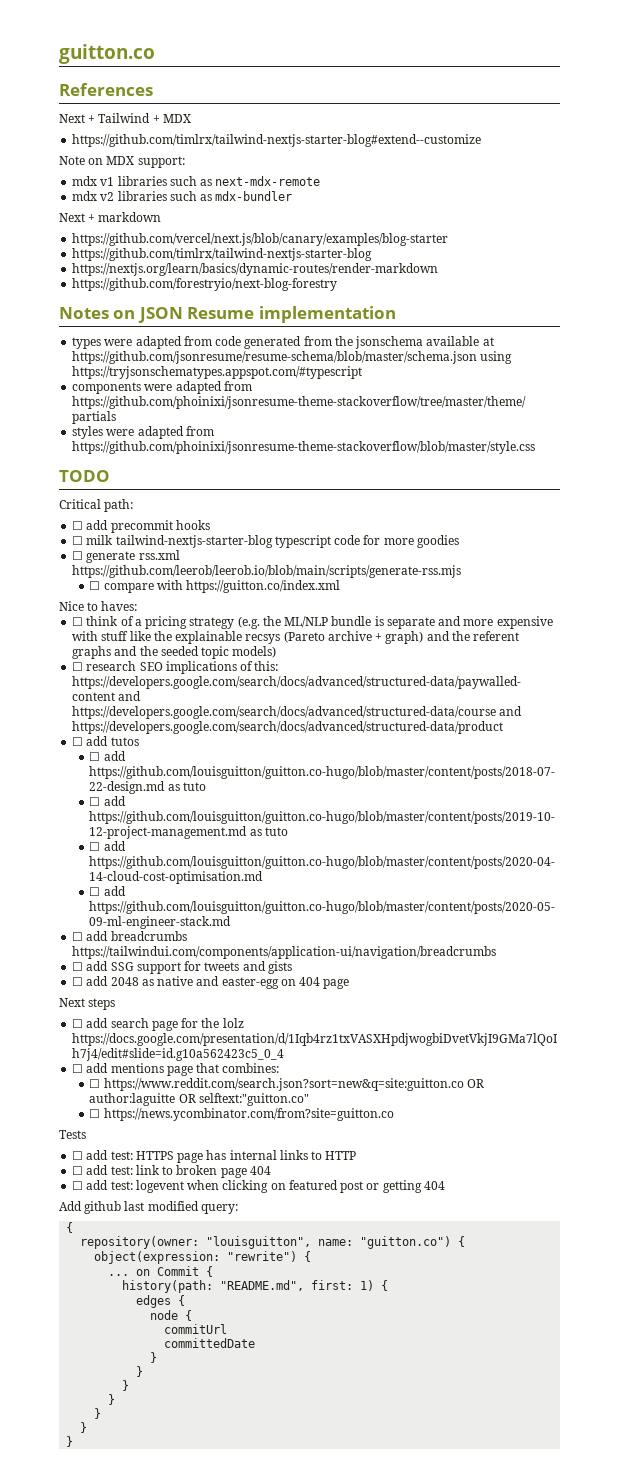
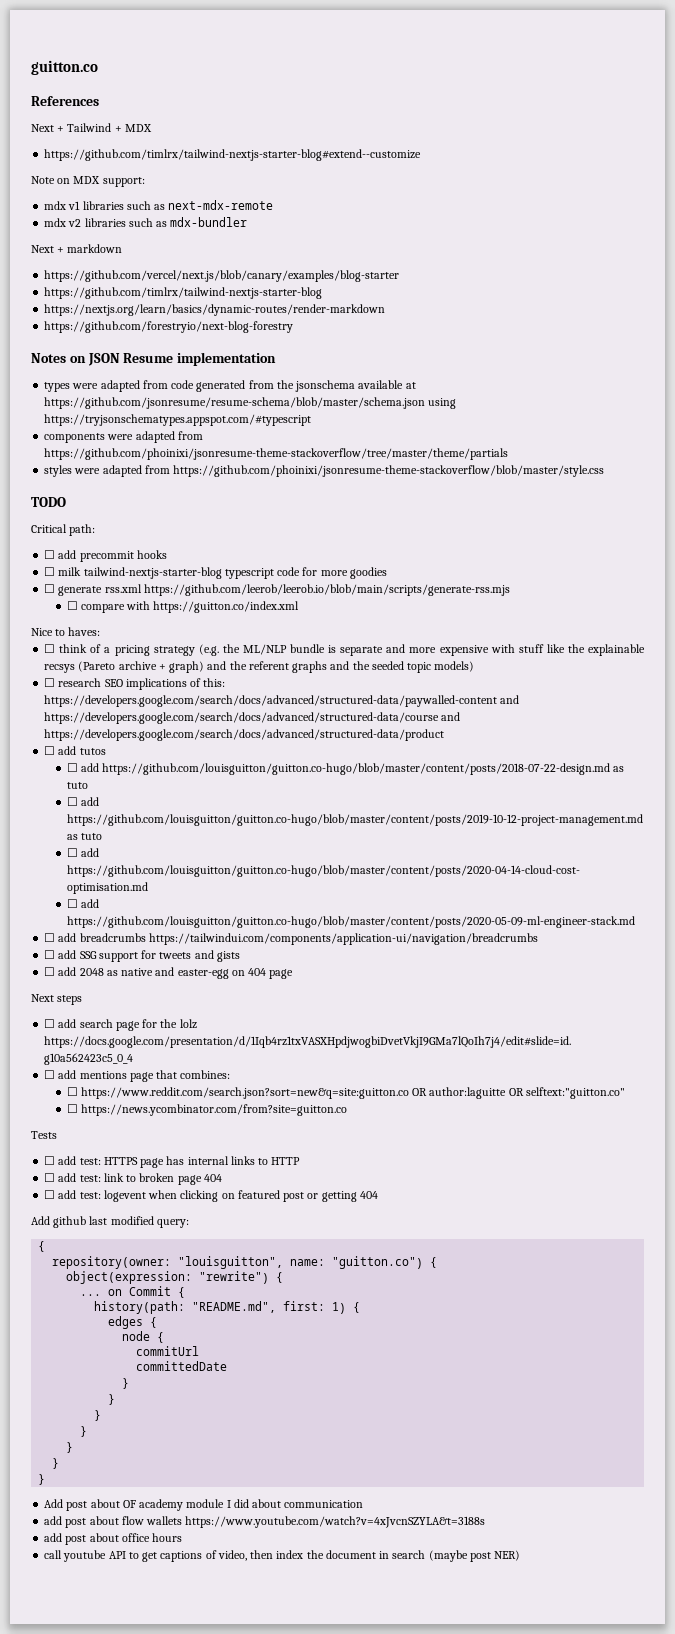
(74, 1441) none -> [44,1499,364,1511] [44,1516,486,1528] [44,1533,183,1545] [44,1550,521,1562] // Add post about OF academy module I did about communication // add post about flow wallets https://www.youtube.com/watch?v=4xJvcnSZYLA&t=3188s // add post about office hours // call youtube API to get captions of video, then index the document in search (maybe post NER)

